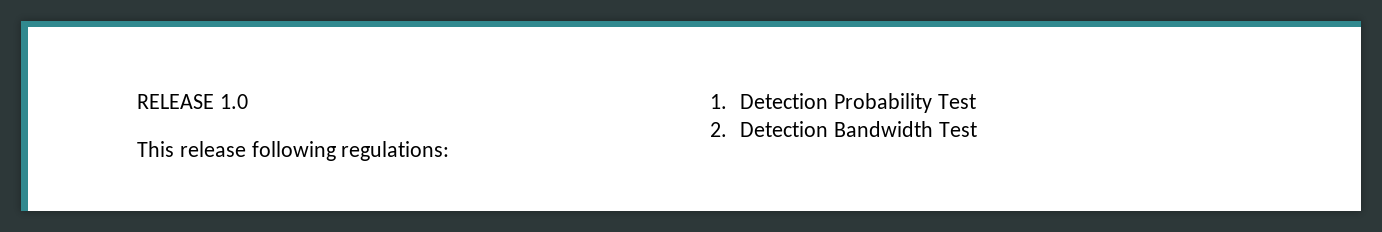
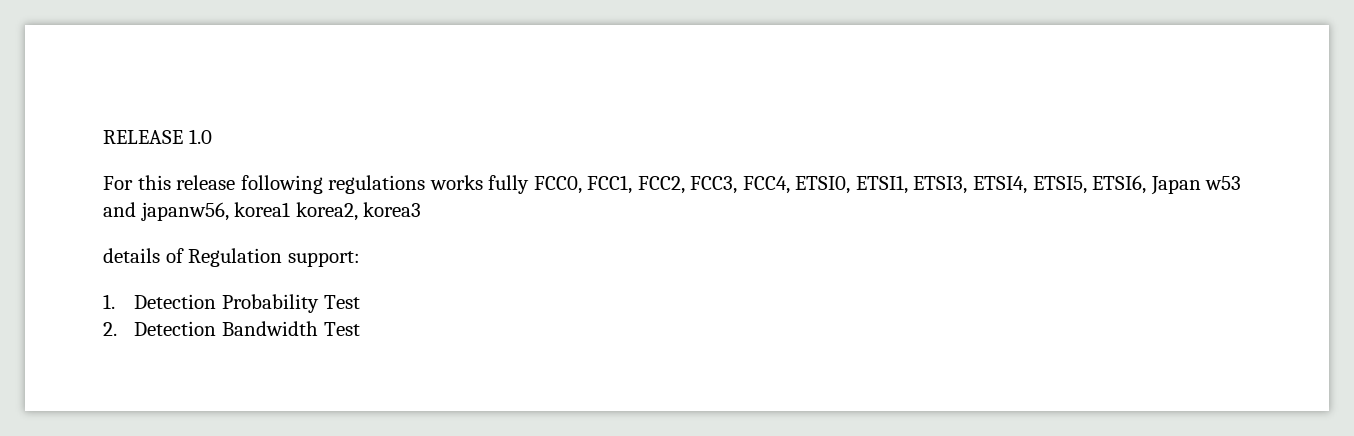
[137,141,450,161] This release following regulations: -> [103,175,1242,195] [103,202,422,221] [103,248,360,267] For this release following regulations works fully FCC0, FCC1, FCC2, FCC3, FCC4, ETSI0, ETSI1, ETSI3, ETSI4, ETSI5, ETSI6, Japan w53 and japanw56, korea1 korea2, korea3 // details of Regulation support:

